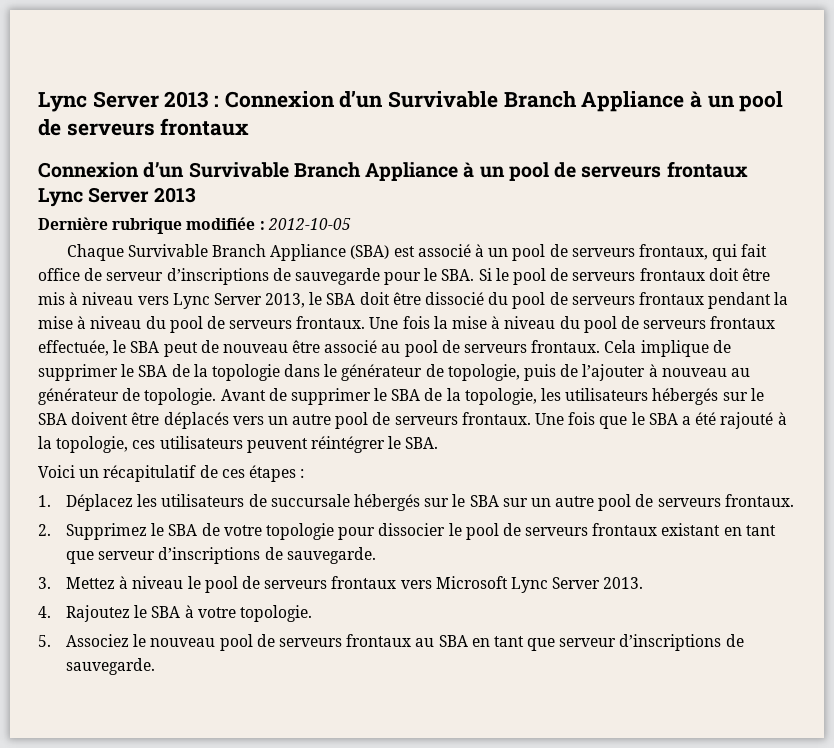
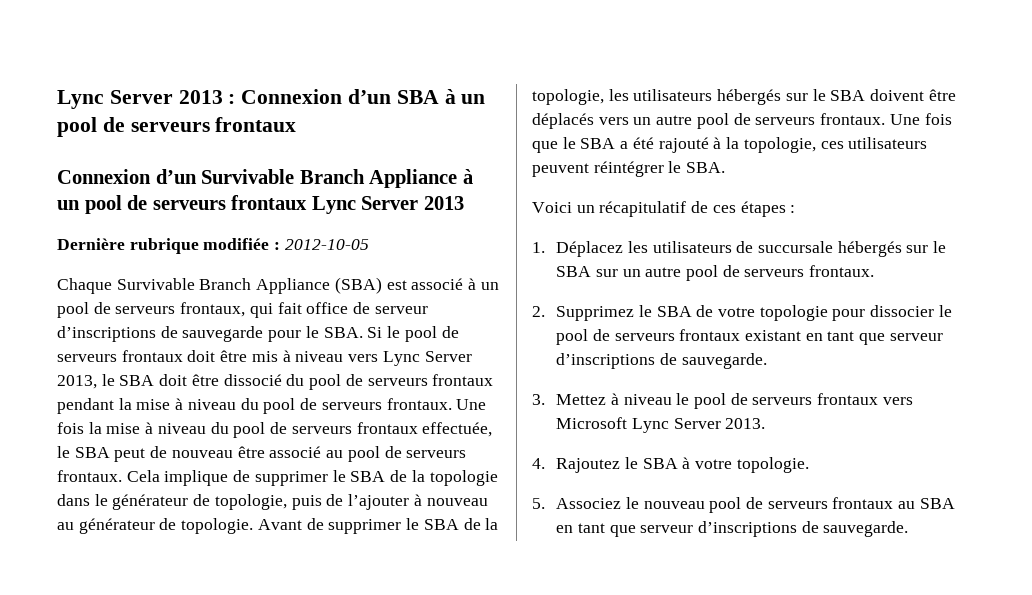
[388,91,685,112] Survivable Branch Appliance -> [396,90,439,104] SBA

